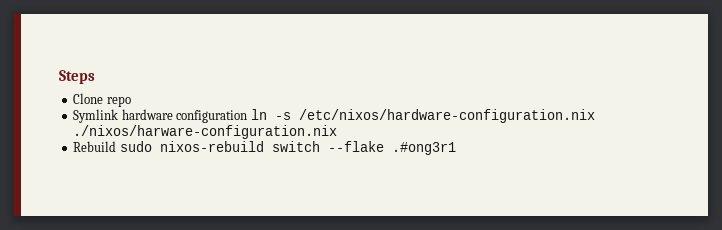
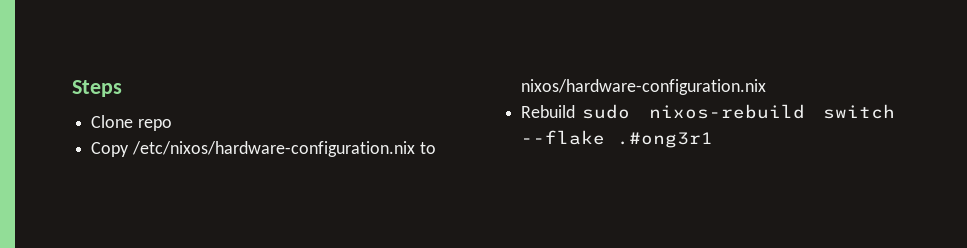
[73,109,595,123] [73,125,338,139] Symlink hardware configuration ln -s /etc/nixos/hardware-configuration.nix ./nixos/harware-configuration.nix -> [91,141,436,157] [521,79,767,95] Copy /etc/nixos/hardware-configuration.nix to nixos/hardware-configuration.nix

